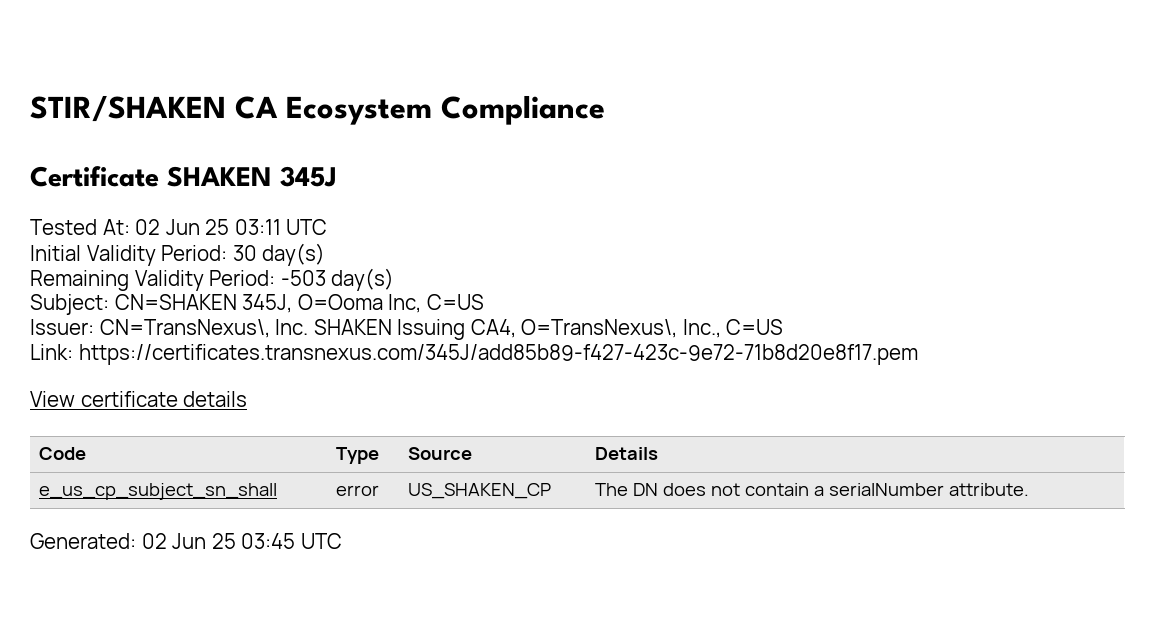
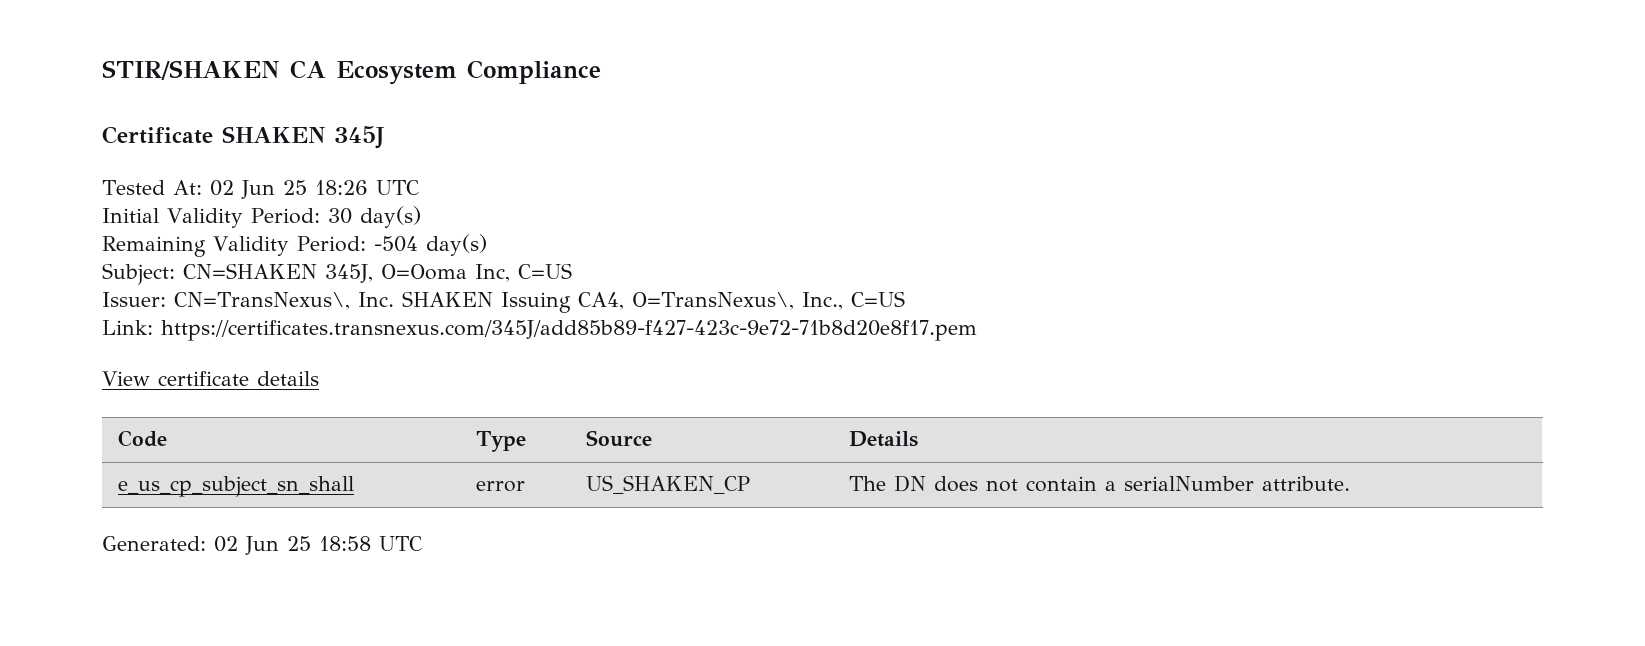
[234,219,281,235] 03:11 -> [314,180,368,195] 18:26
[280,270,326,286] -503 -> [373,236,418,252] -504
[241,533,296,549] 03:45 -> [319,536,371,551] 18:58

